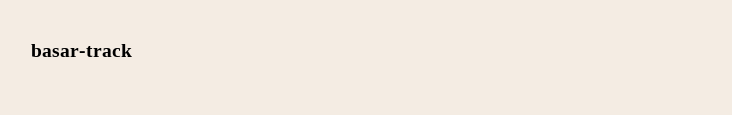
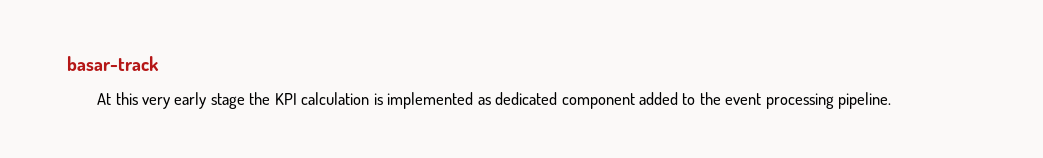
(132, 50) none -> [97,92,892,109] // At this very early stage the KPI calculation is implemented as dedicated component added to the event processing pipeline.

